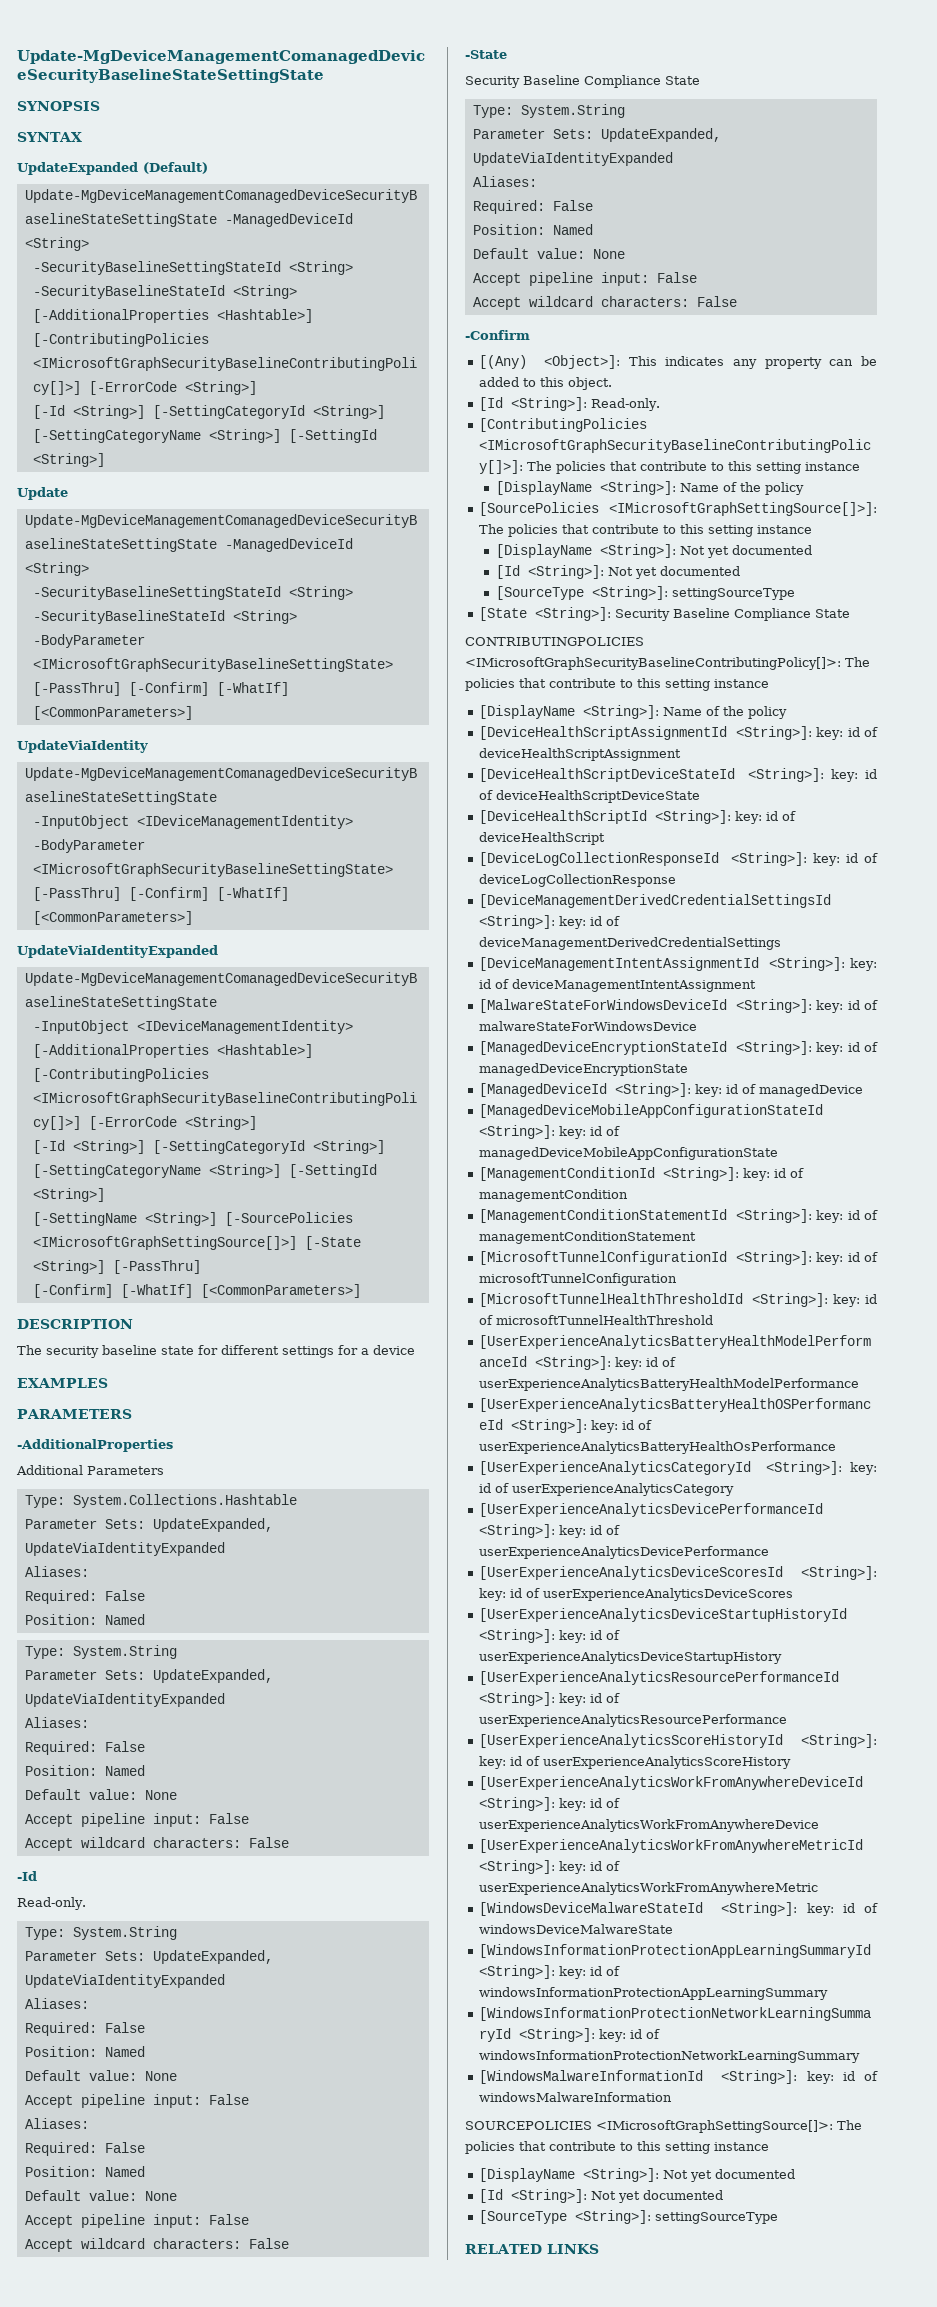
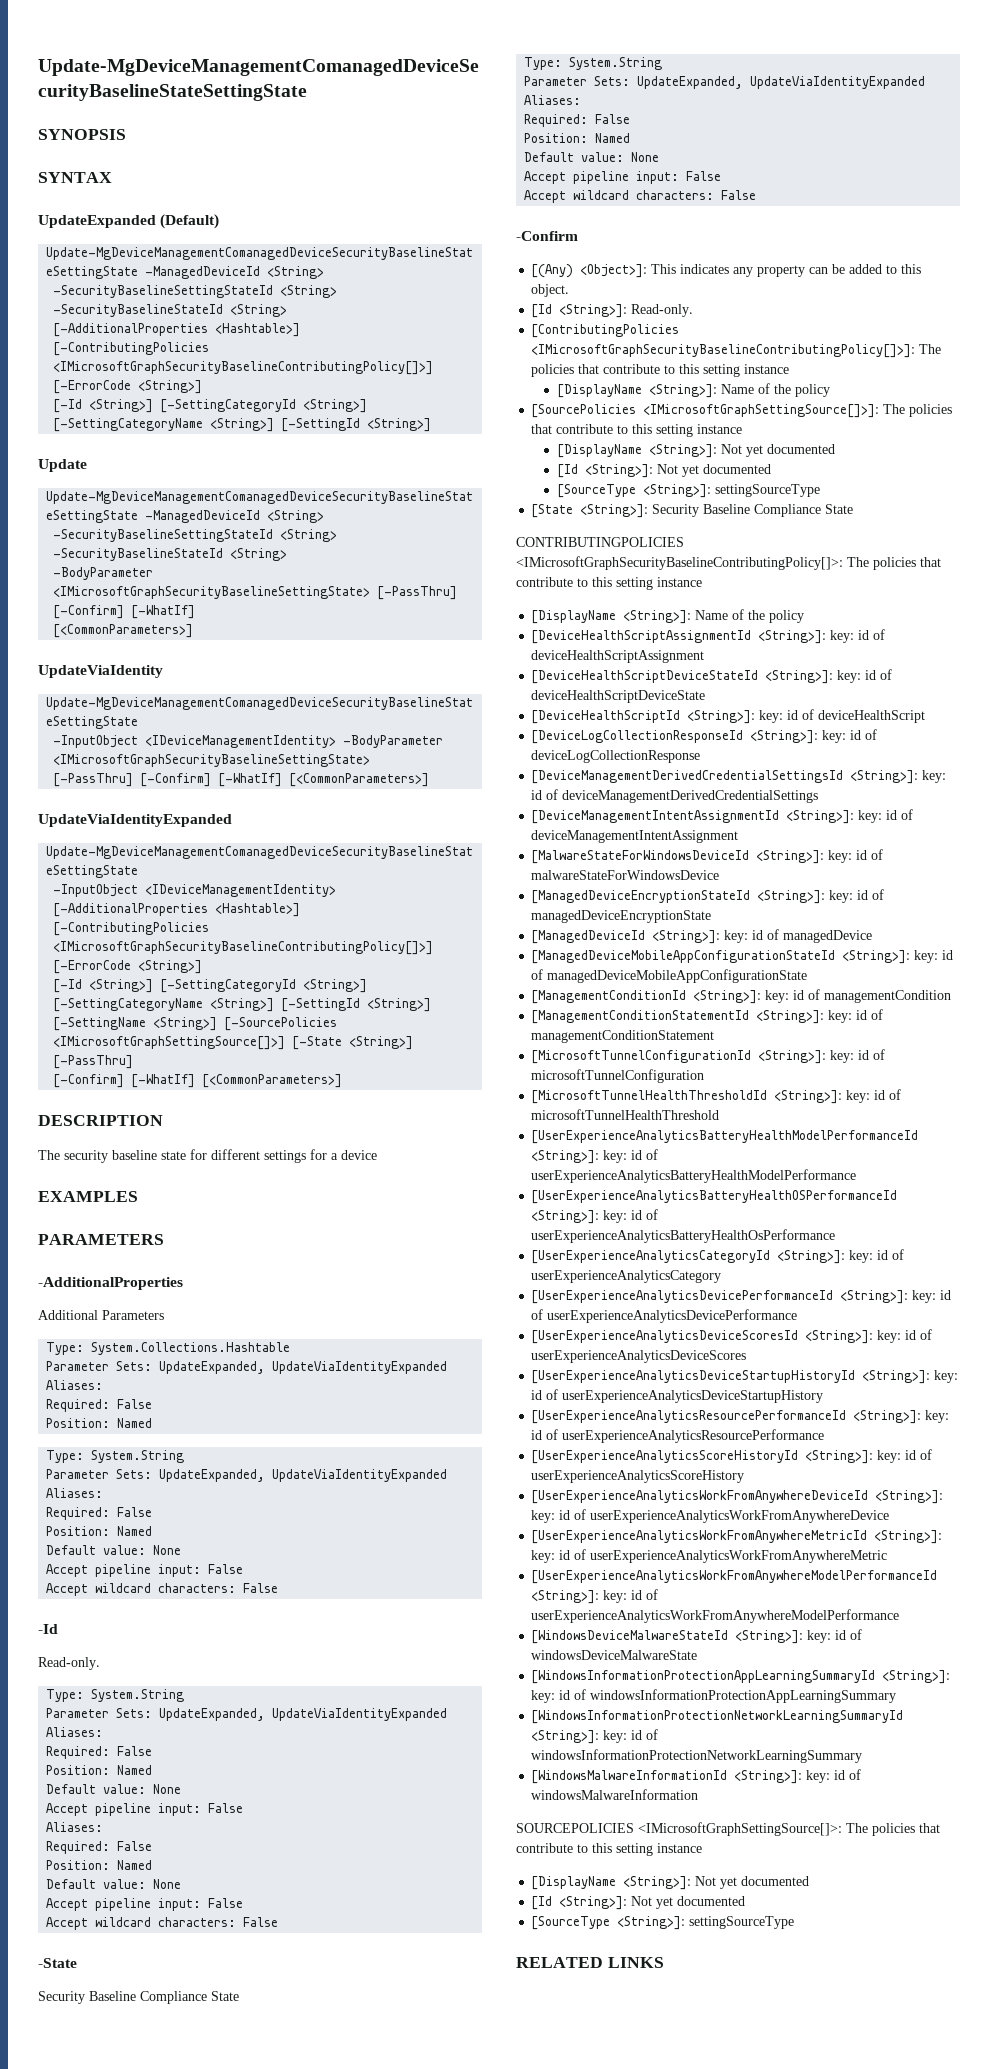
(818, 1888) none -> [531,1570,938,1584] [531,1589,659,1604] [531,1609,900,1623] // [UserExperienceAnalyticsWorkFromAnywhereModelPerformanceId <String>]: key: id of userExperienceAnalyticsWorkFromAnywhereModelPerformance

